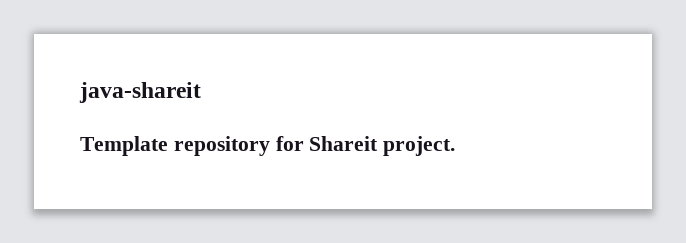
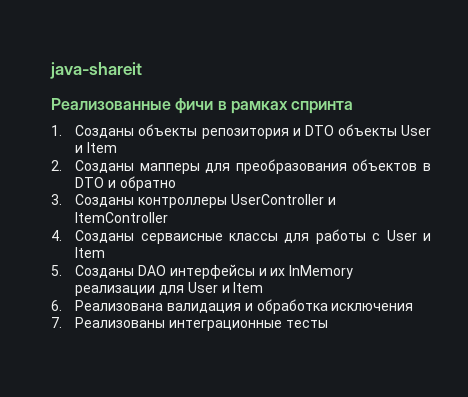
[80,136,456,156] Template repository for Shareit project. -> [51,98,354,114] [51,124,431,139] [75,142,118,153] [51,159,432,174] [75,176,176,191] [51,194,336,208] [75,212,169,223] [51,229,431,244] [75,247,106,258] [51,264,354,279] [75,282,264,296] [51,299,414,314] [51,317,328,331] Реализованные фичи в рамках спринта // 1. Созданы объекты репозитория и DTO объекты User и Item // 2. Созданы мапперы для преобразования объектов в DTO и обратно // 3. Созданы контроллеры UserController и ItemController // 4. Созданы серваисные классы для работы с User и Item // 5. Созданы DAO интерфейсы и их InMemory реализации для User и Item // 6. Реализована валидация и обработка исключения // 7. Реализованы интеграционные тесты

